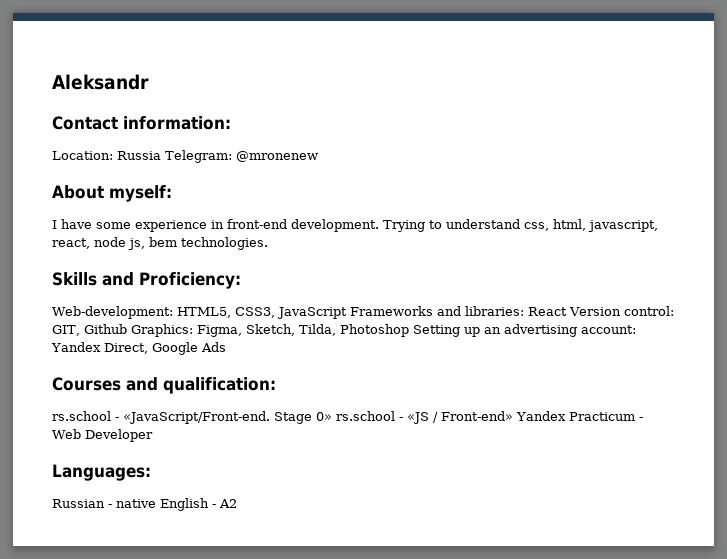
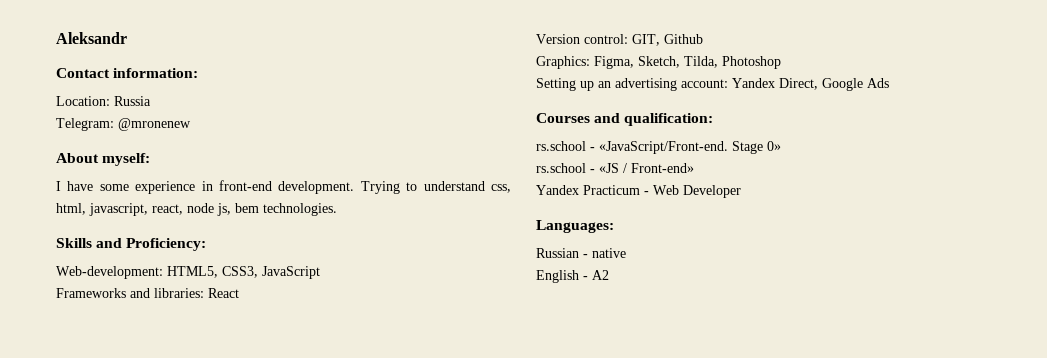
(161, 155) none -> (151, 101) //
(347, 313) none -> (320, 272) //
(567, 311) none -> (239, 293) //
(127, 329) none -> (703, 39) //
(409, 330) none -> (781, 62) //
(332, 416) none -> (781, 146) //
(513, 416) none -> (694, 168) //
(156, 503) none -> (626, 253) //

